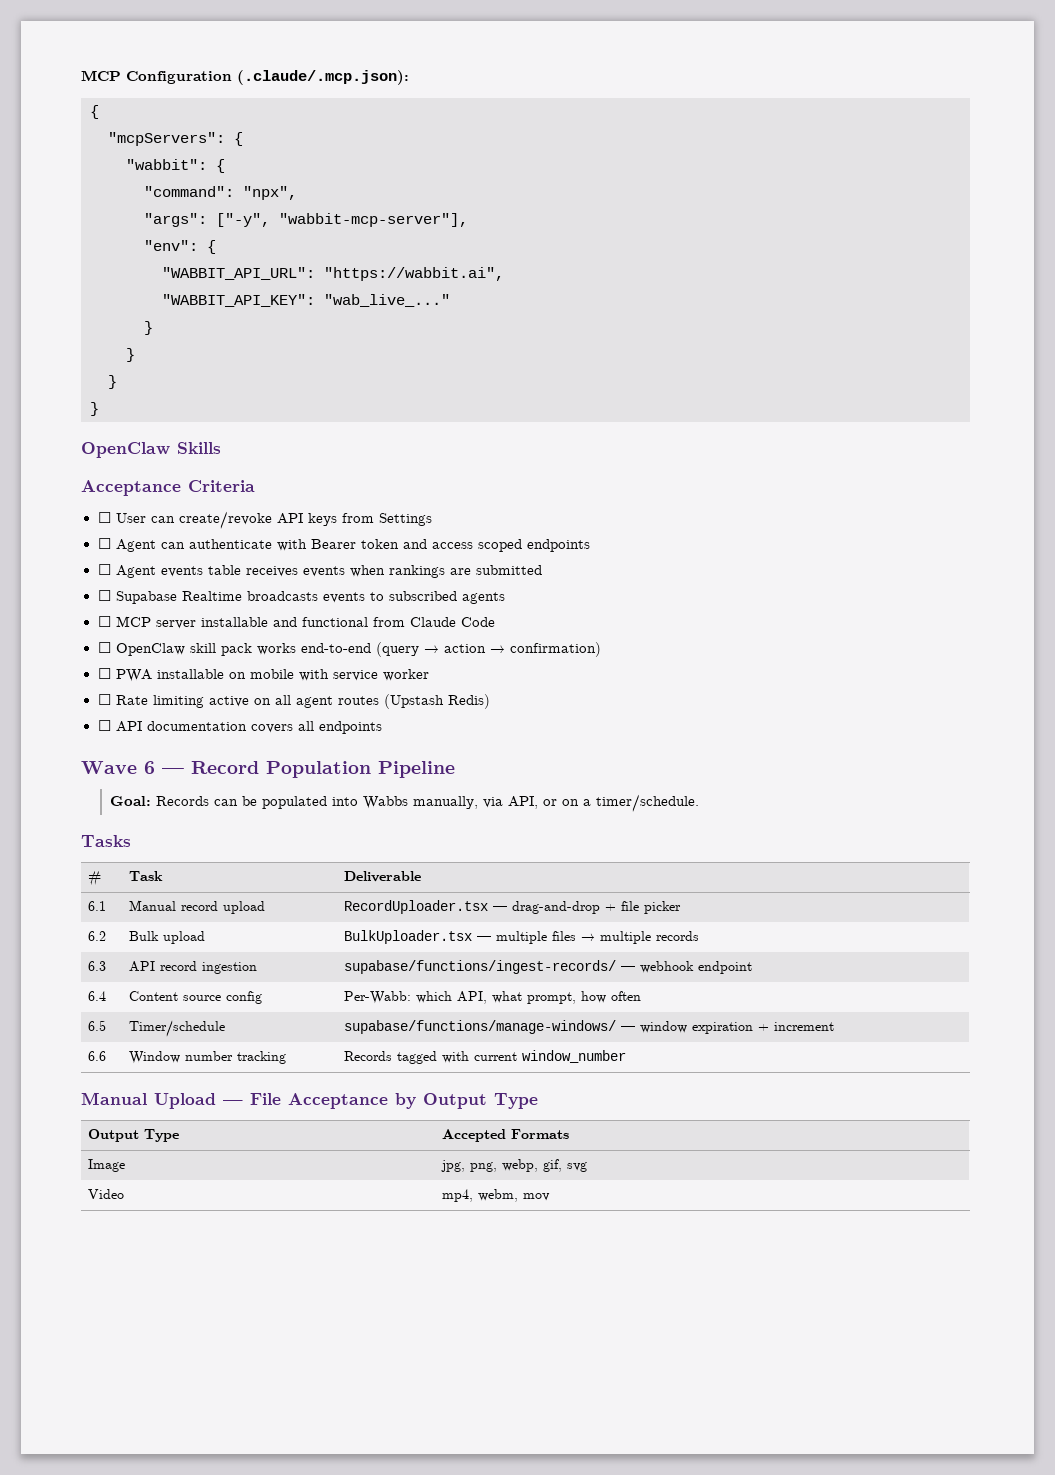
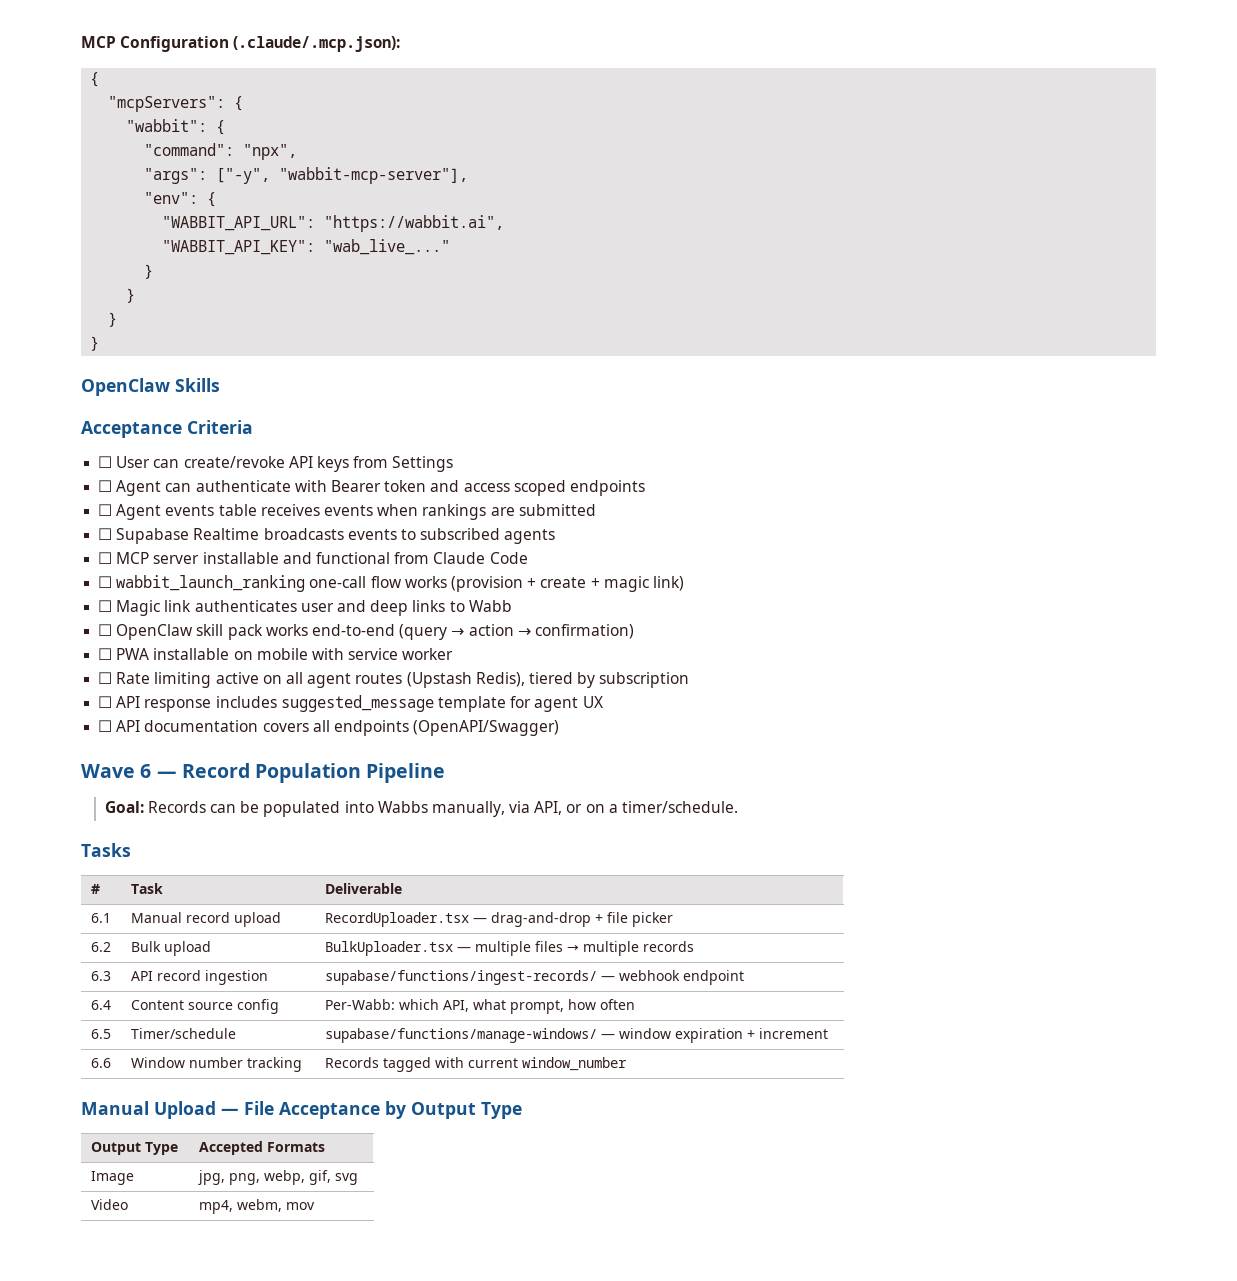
(495, 622) none -> [98,575,684,592] [98,600,512,616] // ☐ wabbit_launch_ranking one-call flow works (provision + create + magic link) // ☐ Magic link authenticates user and deep links to Wabb
[447,694,490,709] Redis) -> [475,672,690,688] [98,695,604,712] Redis), tiered by subscription // ☐ API response includes suggested_message template for agent UX
(382, 727) none -> [413,720,560,736] (OpenAPI/Swagger)

